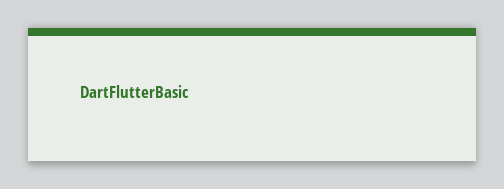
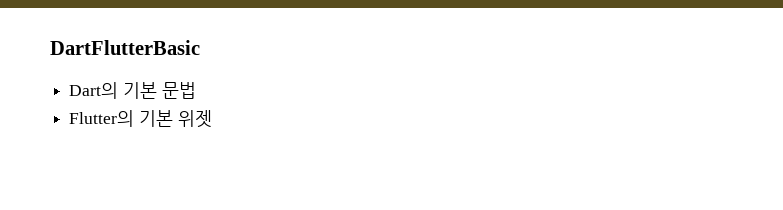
(189, 91) none -> [69,82,196,99] [69,110,212,128] // Dart의 기본 문법 // Flutter의 기본 위젯

